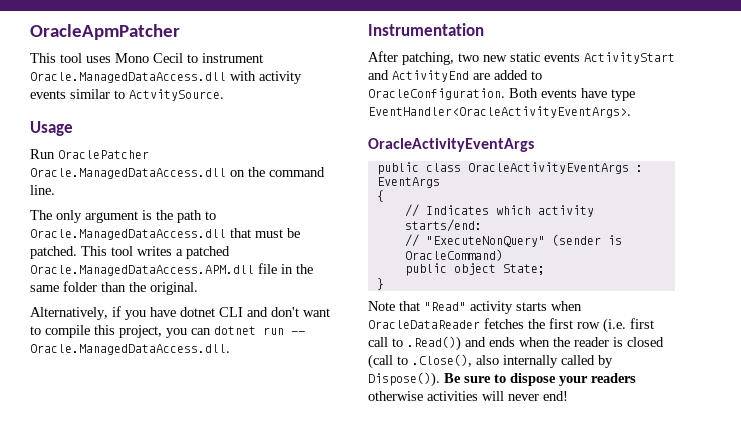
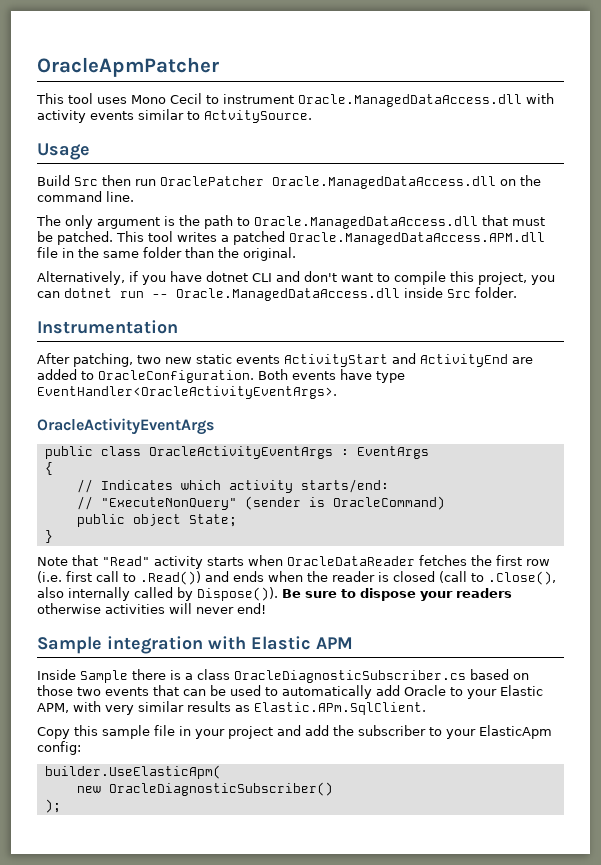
[30,149,55,159] Run -> [37,175,156,186] Build Src then run
[30,344,230,355] Oracle.ManagedDataAccess.dll. -> [176,287,517,301] Oracle.ManagedDataAccess.dll inside Src folder.
(568, 396) none -> [37,636,353,654] [37,669,529,683] [37,685,543,699] [37,701,426,715] [37,725,552,739] [37,741,81,755] [44,765,221,779] [76,782,333,796] [44,799,61,813] // Sample integration with Elastic APM // Inside Sample there is a class OracleDiagnosticSubscriber.cs based on those two events that can be used to automatically add Oracle to your Elastic APM, with very similar results as Elastic.APm.SqlClient. // Copy this sample file in your project and add the subscriber to your ElasticApm config: // builder.UseElasticApm( // new OracleDiagnosticSubscriber() // );

